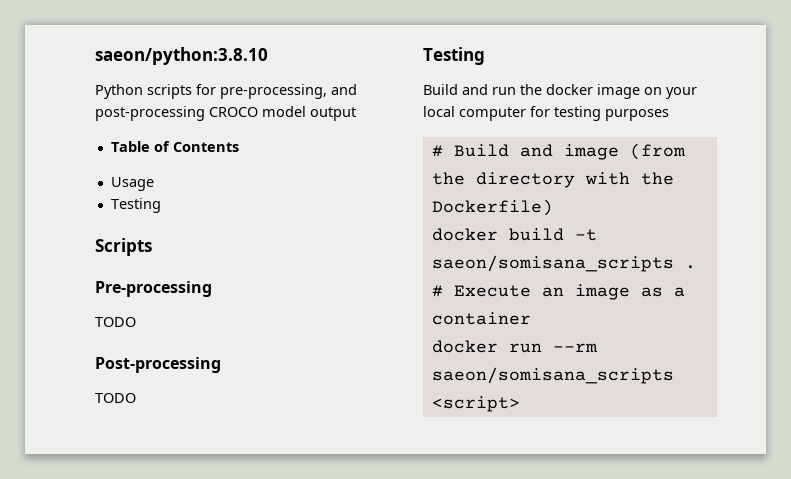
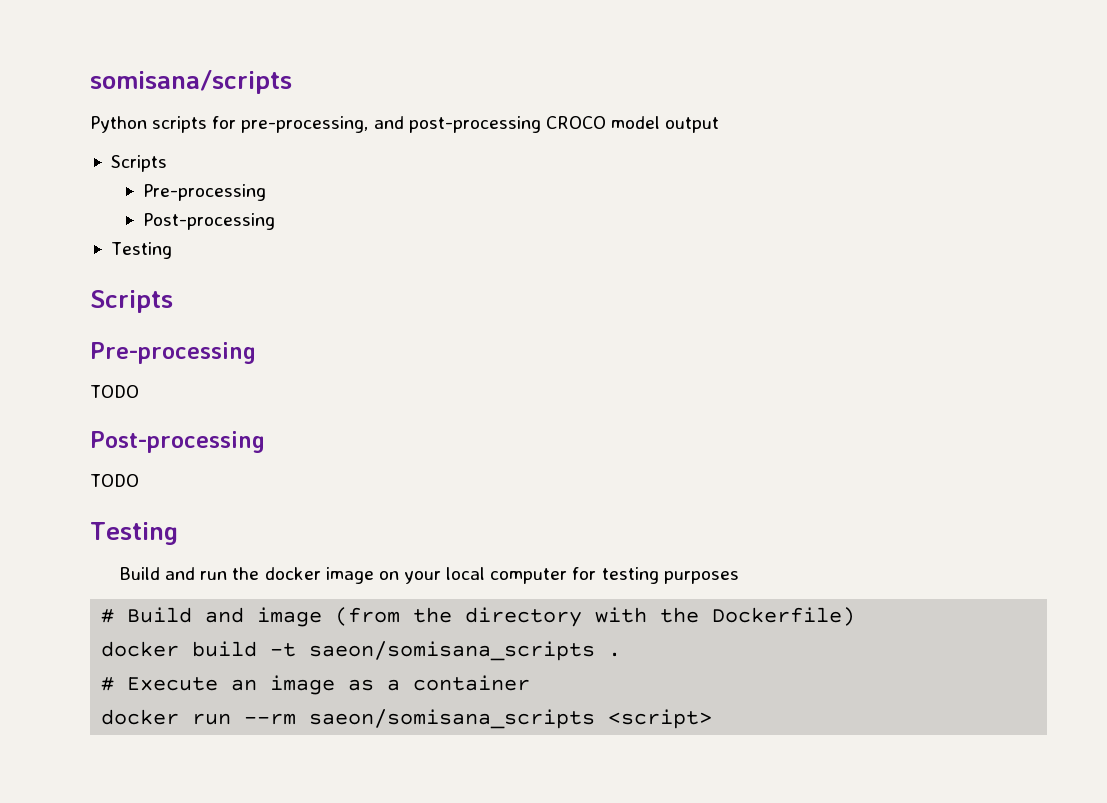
[95,47,268,65] saeon/python:3.8.10 -> [90,70,292,94] somisana/scripts
[110,141,239,152] [110,177,154,191] Table of Contents // Usage -> [110,155,167,172] [142,184,266,201] [142,213,275,230] Scripts // Pre-processing // Post-processing

